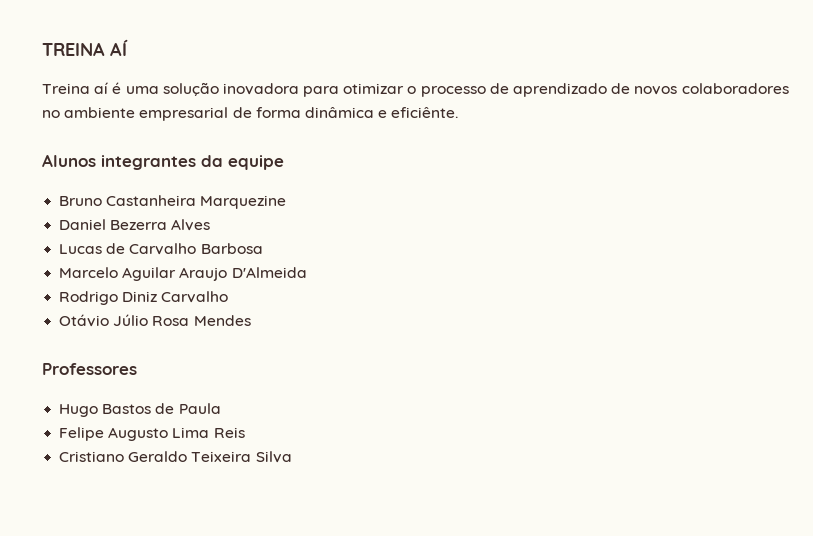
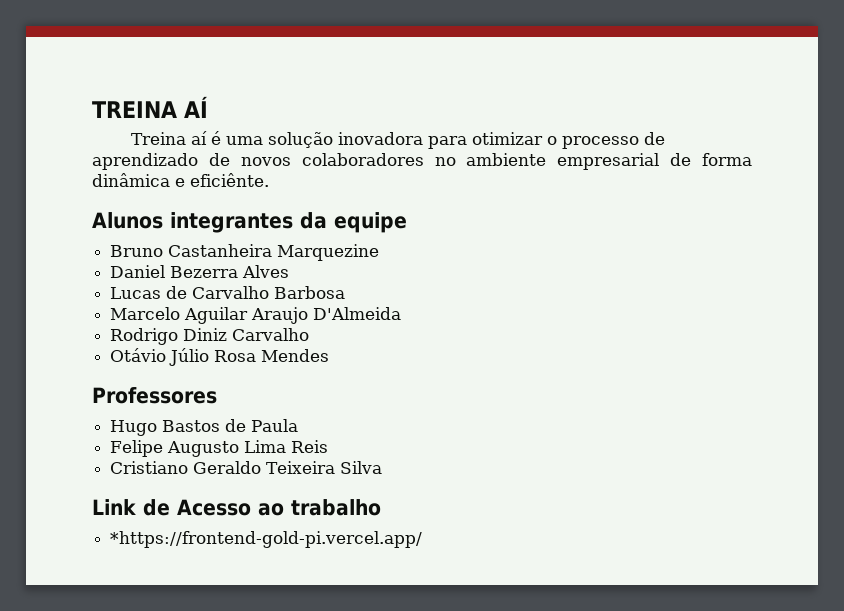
(292, 457) none -> [92,499,381,516] [110,531,423,548] // Link de Acesso ao trabalho // *https://frontend-gold-pi.vercel.app/

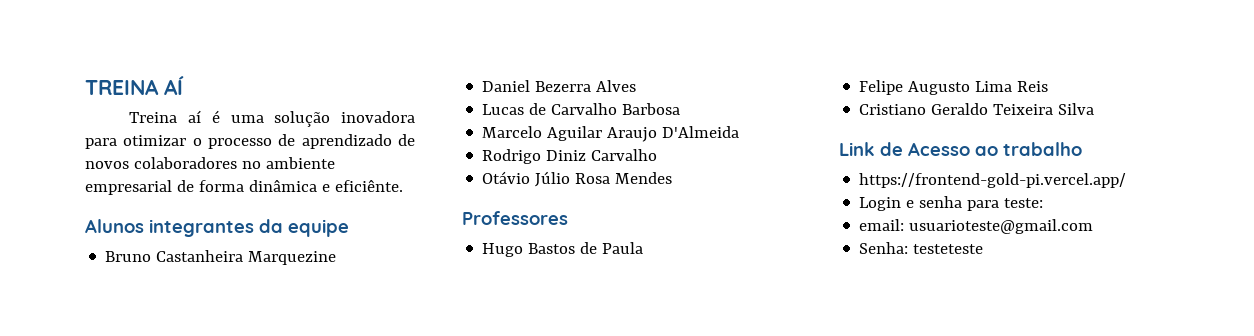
[110,531,423,548] *https://frontend-gold-pi.vercel.app/ -> [859,173,1127,188] [859,196,1044,211] [859,219,1094,234] [859,242,984,254] https://frontend-gold-pi.vercel.app/ // Login e senha para teste: // email: usuarioteste@gmail.com // Senha: testeteste

